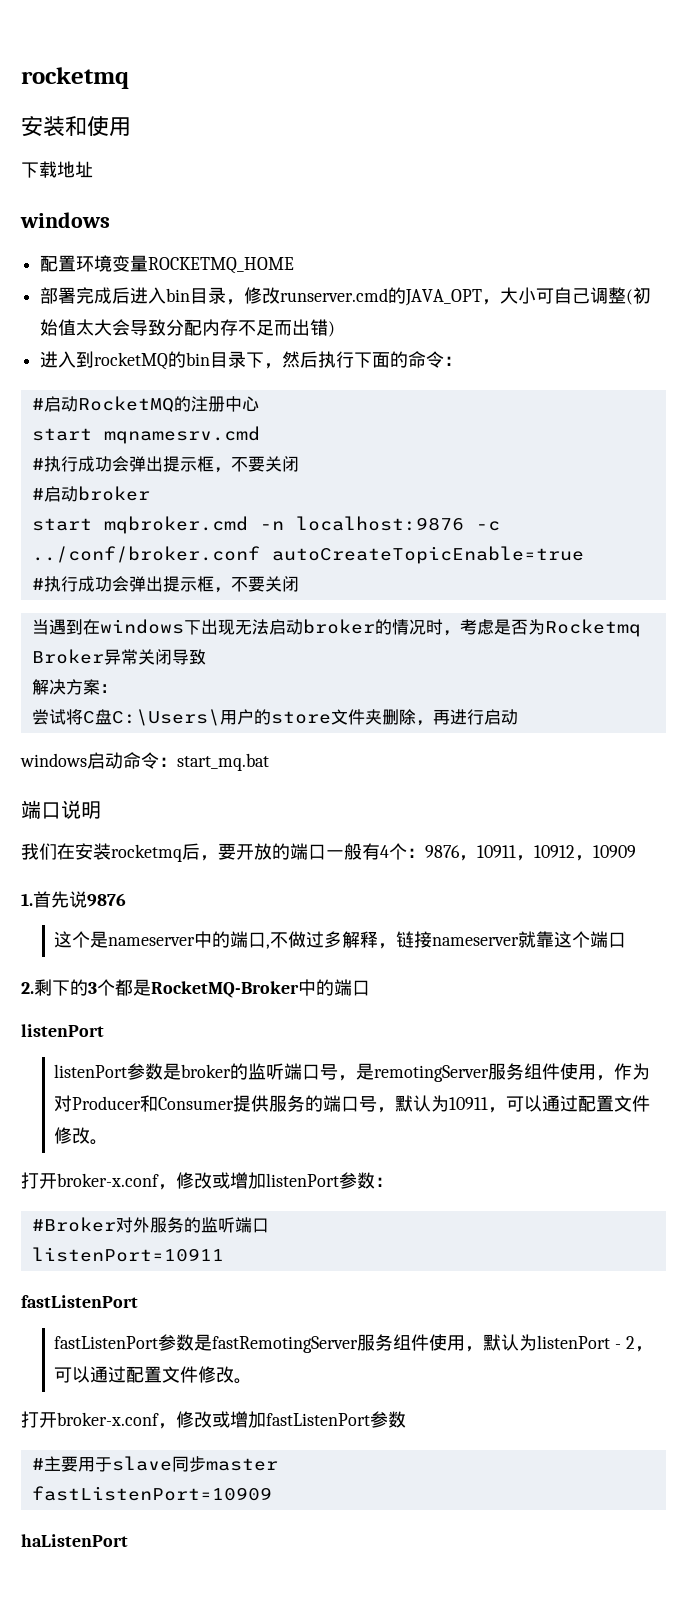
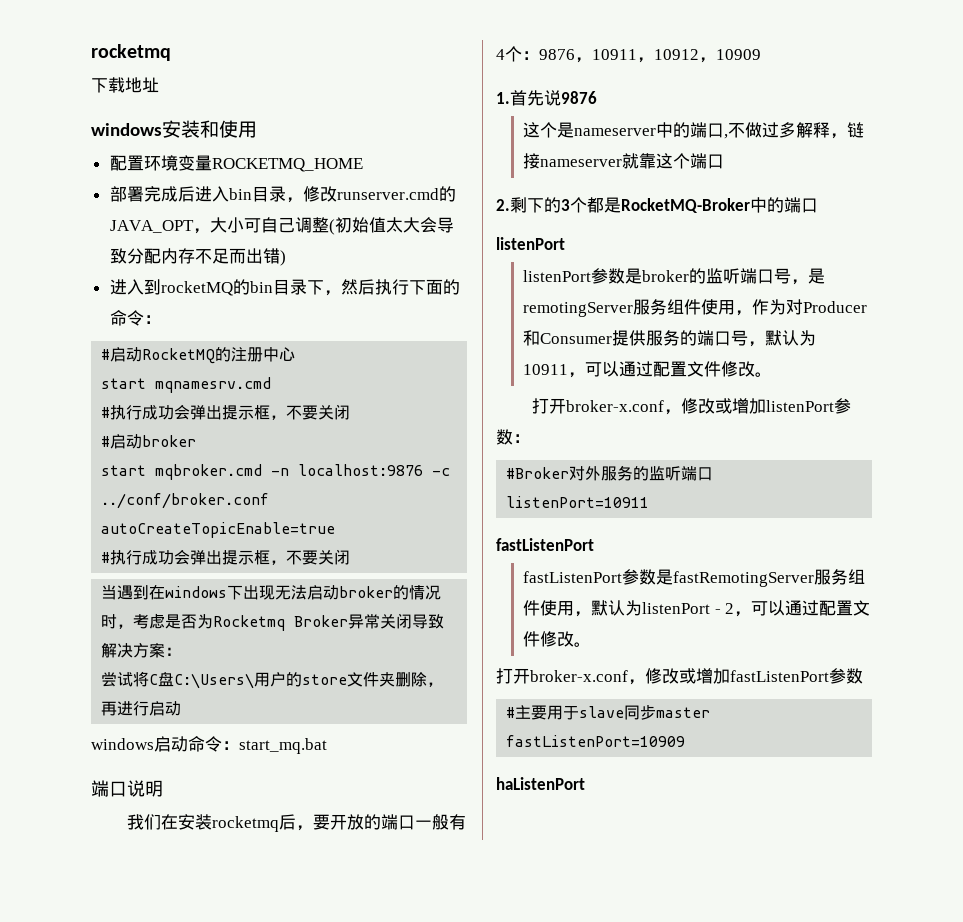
[21,67,129,89] [21,116,131,137] rocketmq // 安装和使用 -> [91,44,171,61] rocketmq
(110, 220) none -> [162,120,257,138] 安装和使用

